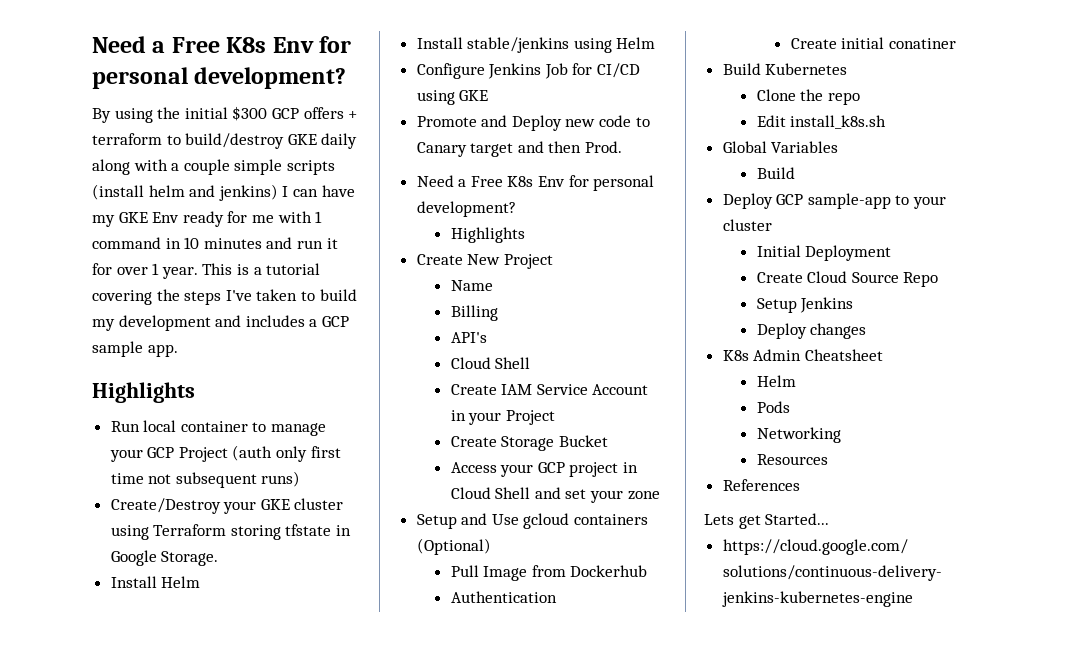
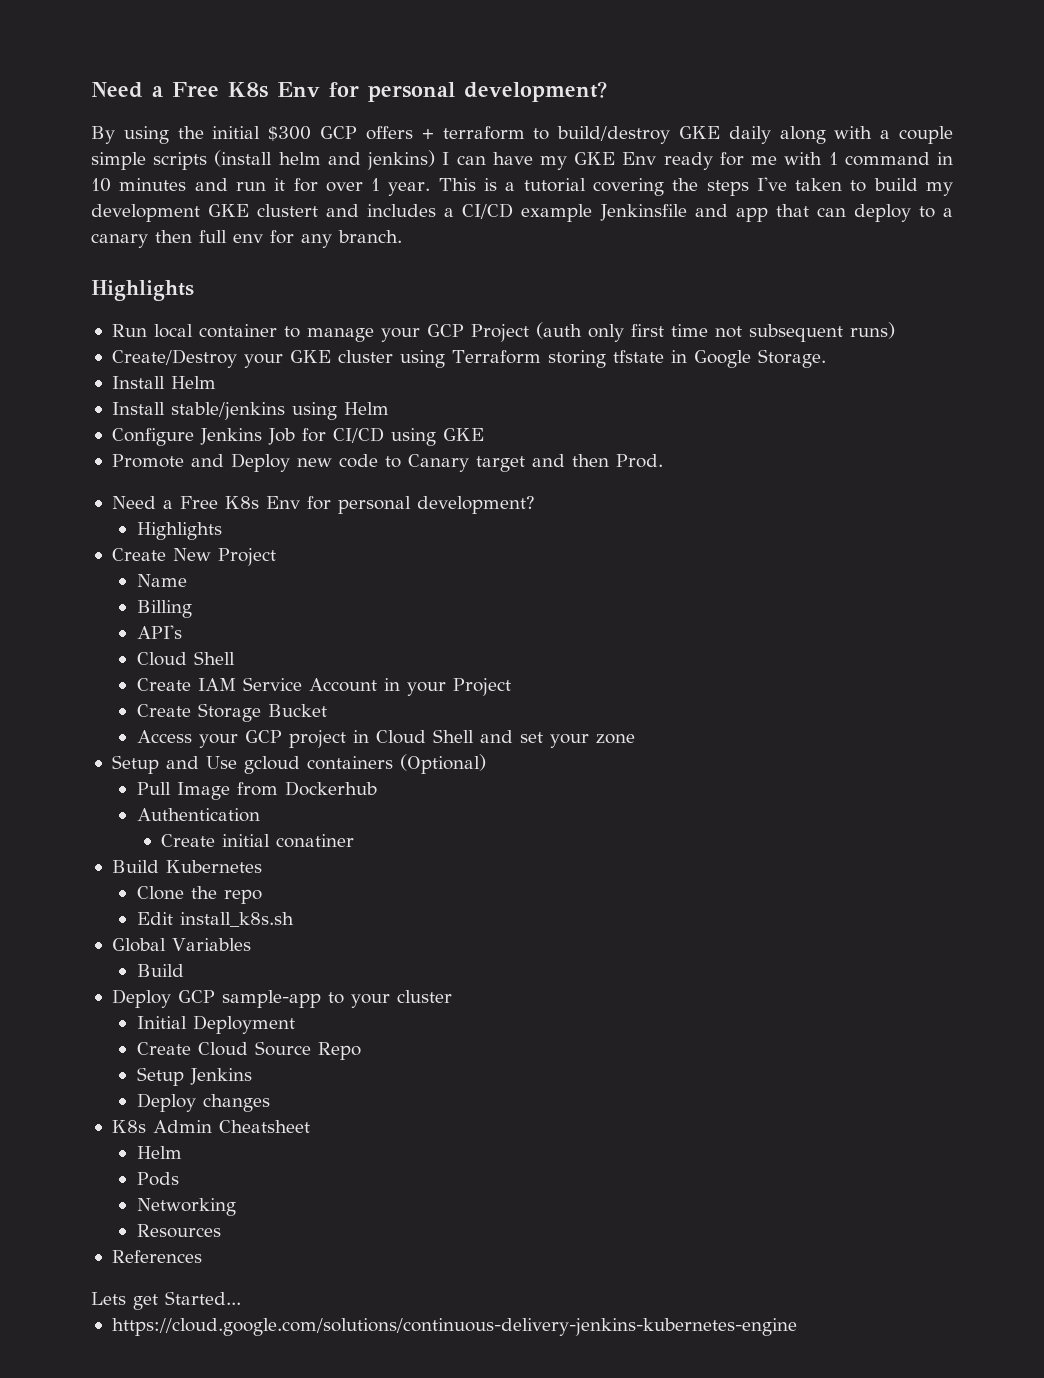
(211, 323) none -> [208,204,319,217] GKE clustert
[321,316,349,327] [92,341,178,357] GCP sample app. -> [462,203,954,222] [91,230,402,248] CI/CD example Jenkinsfile and app that can deploy to a canary then full env for any branch.

